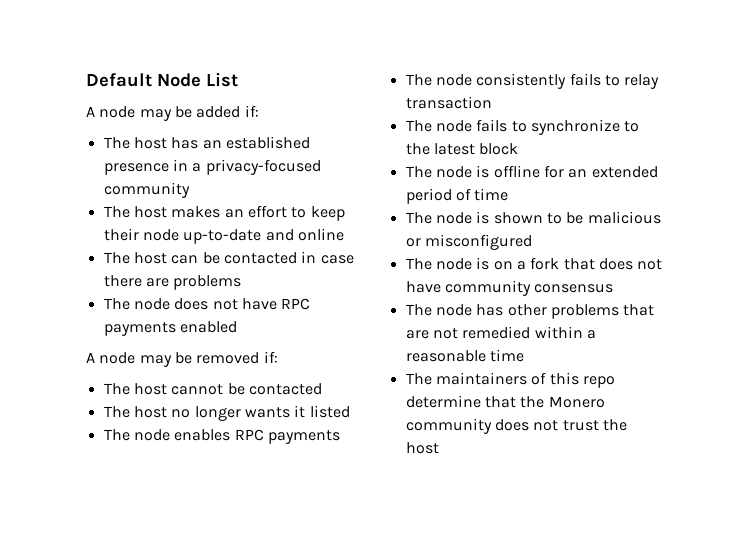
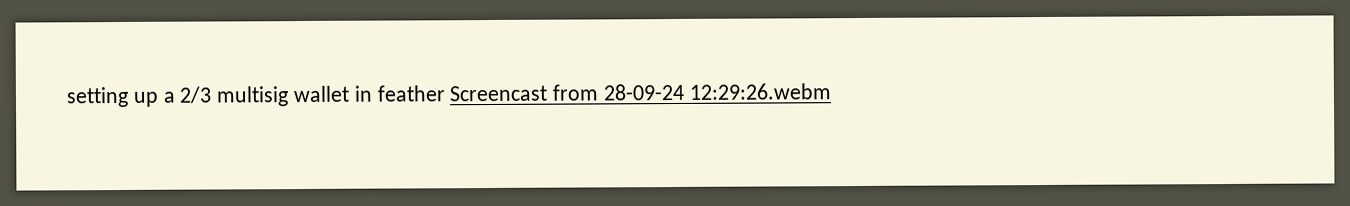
[86,72,238,87] [86,105,259,121] [103,136,310,149] [103,159,321,175] [103,182,190,198] [103,205,345,221] [103,228,344,244] [103,251,354,264] [103,275,242,290] [103,298,311,310] [103,321,237,336] [86,351,278,367] [103,383,322,395] [103,405,350,421] [103,429,340,444] [405,73,660,89] [405,96,492,109] [405,119,640,135] [405,143,519,155] [405,165,658,178] [405,188,509,204] [405,211,661,224] [405,234,532,250] [405,257,663,270] [405,280,614,296] [405,304,655,319] [405,326,596,339] [405,349,524,362] [405,372,615,388] [405,395,605,408] [405,418,627,434] [405,442,439,454] Default Node List // A node may be added if: // The host has an established presence in a privacy-focused community // The host makes an effort to keep their node up-to-date and online // The host can be contacted in case there are problems // The node does not have RPC payments enabled // A node may be removed if: // The host cannot be contacted // The host no longer wants it listed // The node enables RPC payments // The node consistently fails to relay transaction // The node fails to synchronize to the latest block // The node is offline for an extended period of time // The node is shown to be malicious or misconfigured // The node is on a fork that does not have community consensus // The node has other problems that are not remedied within a reasonable time // The maintainers of this repo determine that the Monero community does not trust the host -> [66,83,831,108] setting up a 2/3 multisig wallet in feather Screencast from 28-09-24 12:29:26.webm

